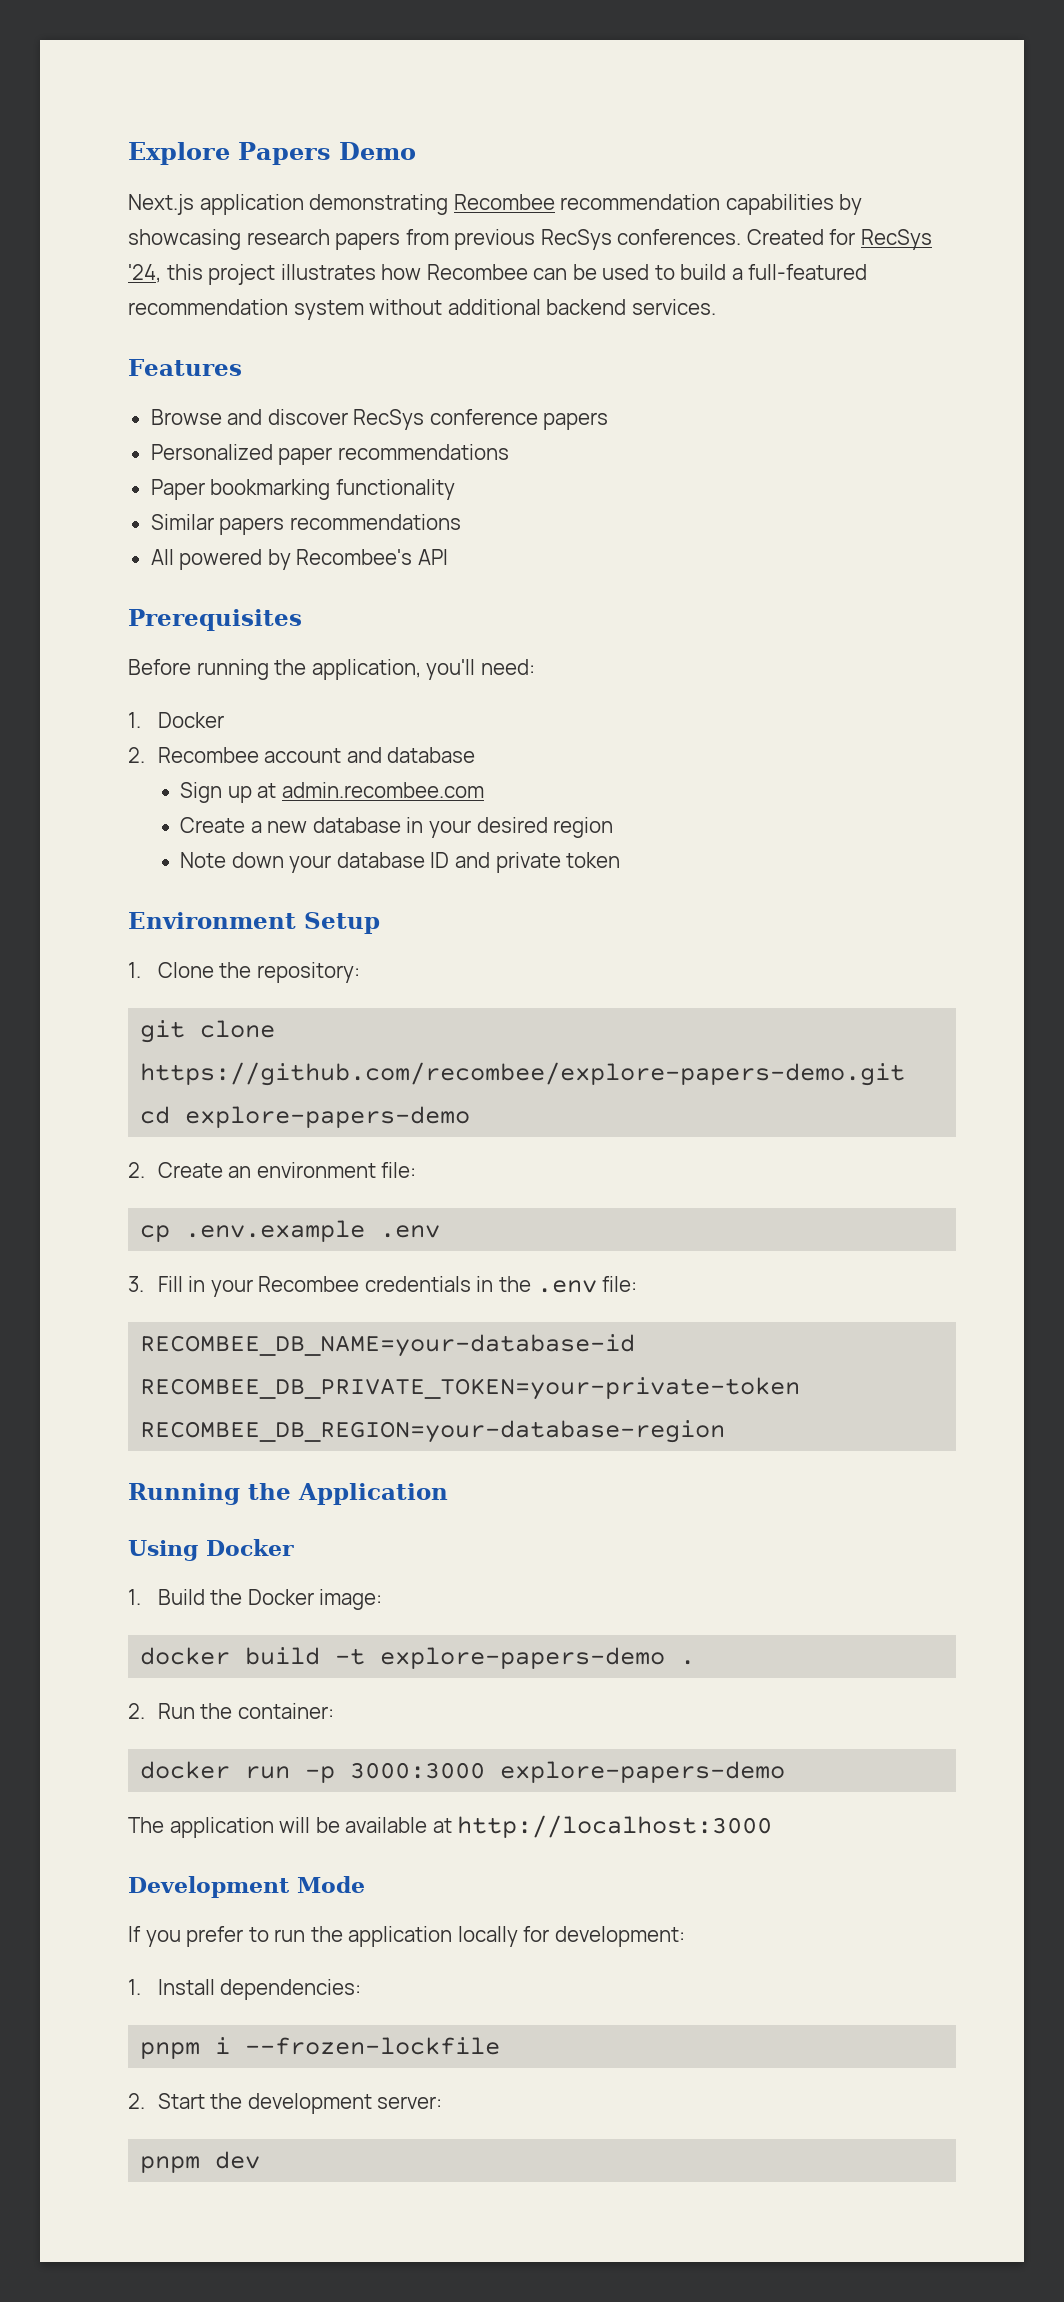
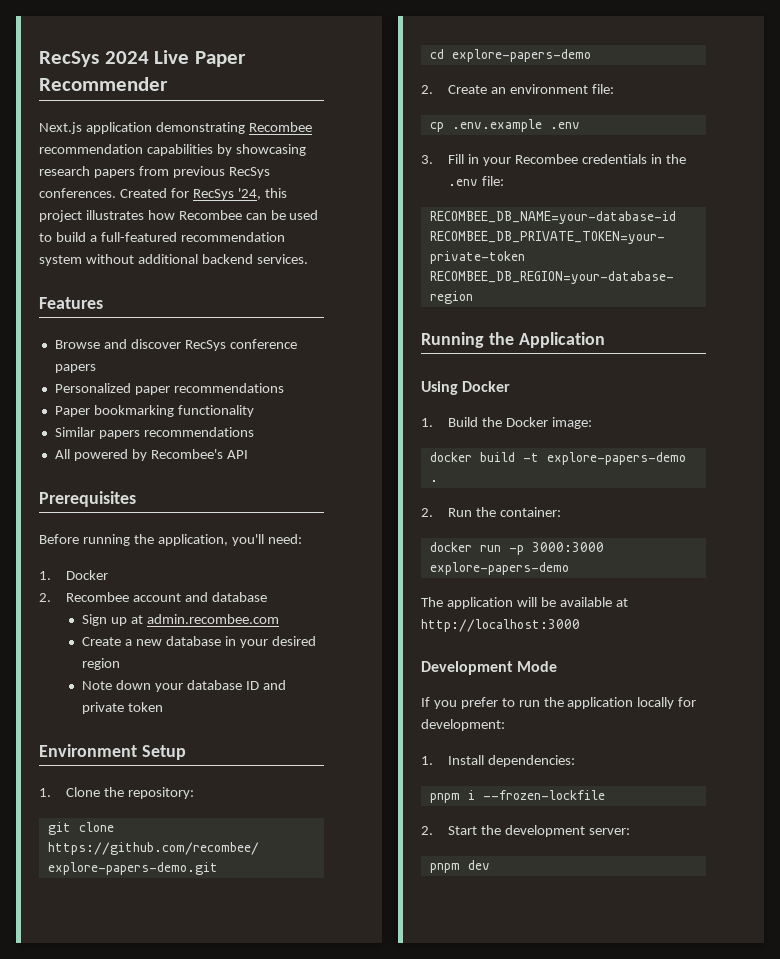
[128,142,416,165] Explore Papers Demo -> [39,50,246,67] [39,77,168,91] RecSys 2024 Live Paper Recommender

